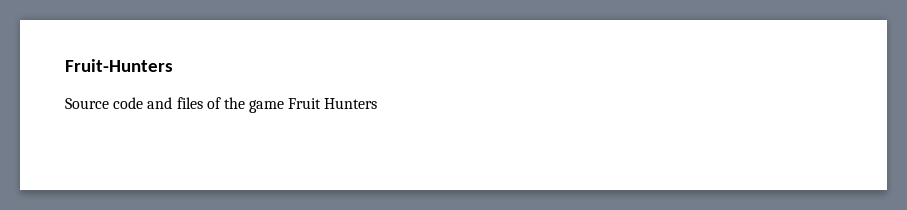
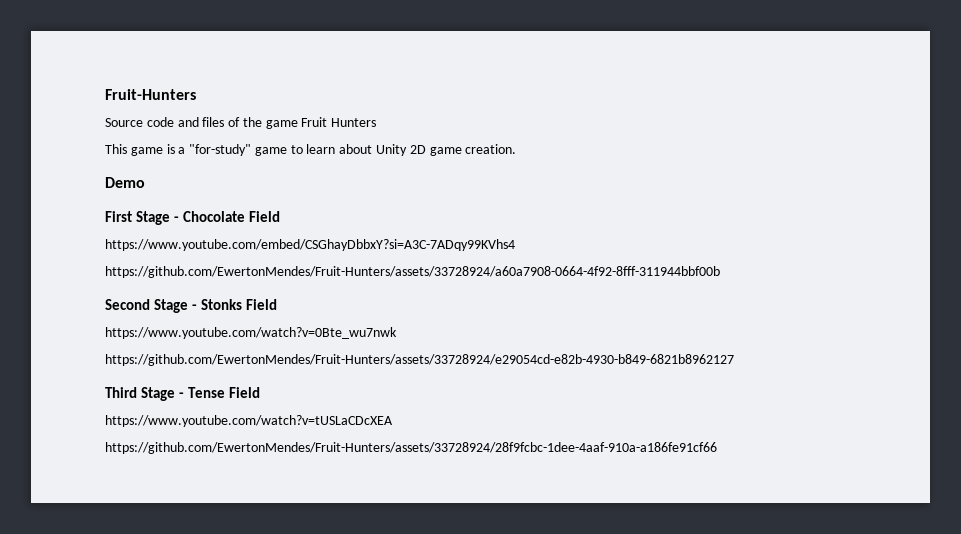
(378, 103) none -> [105,144,517,156] [105,177,145,188] [105,211,280,225] [105,239,515,251] [105,266,720,278] [105,299,277,313] [105,327,397,339] [105,354,734,366] [105,387,260,401] [105,415,393,427] [105,442,717,454] // This game is a "for-study" game to learn about Unity 2D game creation. // Demo // First Stage - Chocolate Field // https://www.youtube.com/embed/CSGhayDbbxY?si=A3C-7ADqy99KVhs4 // https://github.com/EwertonMendes/Fruit-Hunters/assets/33728924/a60a7908-0664-4f92-8fff-311944bbf00b // Second Stage - Stonks Field // https://www.youtube.com/watch?v=0Bte_wu7nwk // https://github.com/EwertonMendes/Fruit-Hunters/assets/33728924/e29054cd-e82b-4930-b849-6821b8962127 // Third Stage - Tense Field // https://www.youtube.com/watch?v=tUSLaCDcXEA // https://github.com/EwertonMendes/Fruit-Hunters/assets/33728924/28f9fcbc-1dee-4aaf-910a-a186fe91cf66

